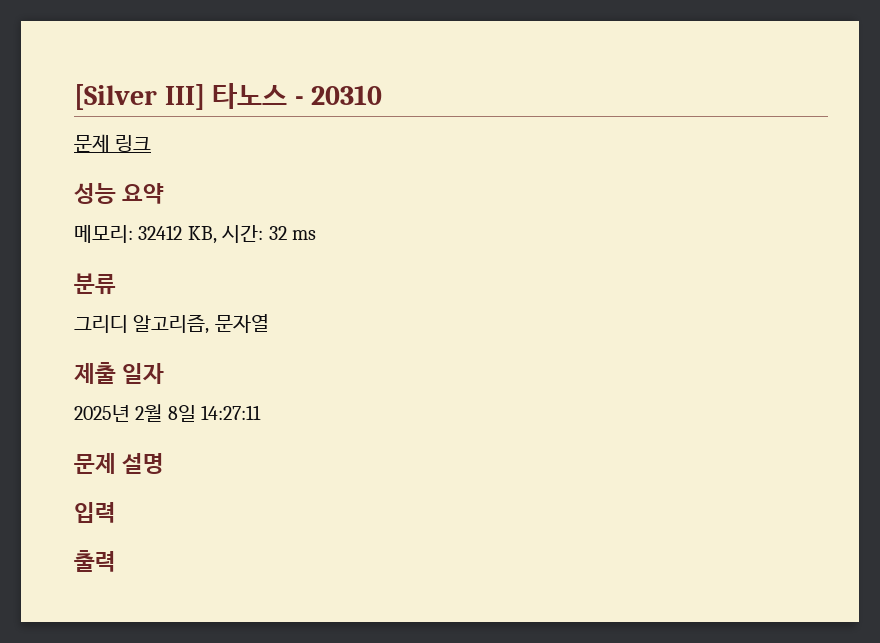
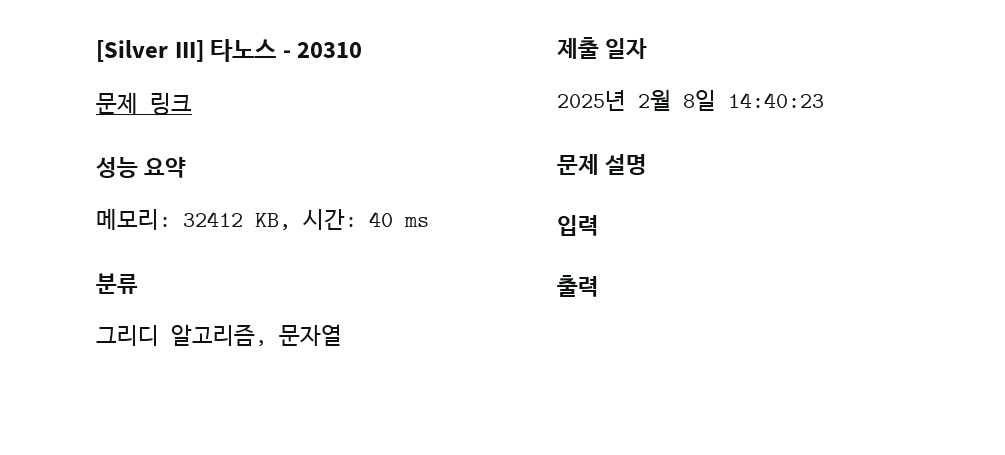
[268,226,287,240] 32 -> [369,211,393,227] 40
[201,405,262,420] 14:27:11 -> [728,92,824,108] 14:40:23

